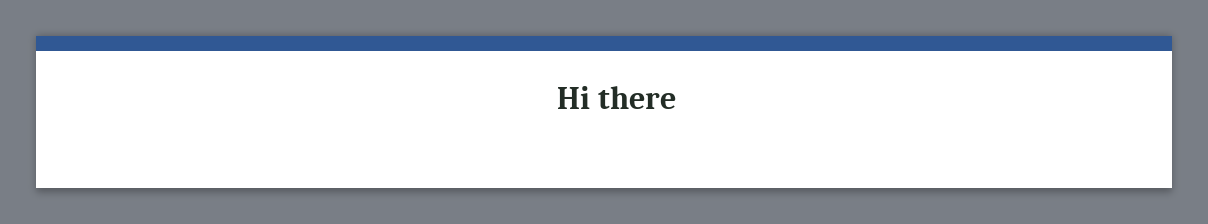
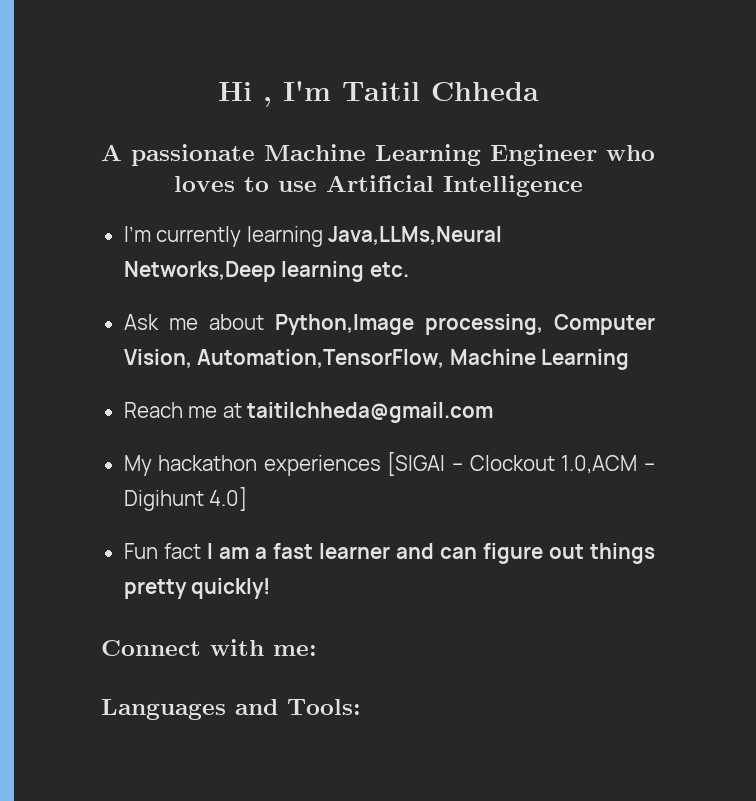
[598,86,677,109] there -> [262,81,539,107] [101,144,655,166] [173,175,583,197] [123,226,503,247] [123,261,409,282] [123,314,656,335] [123,349,630,370] [123,402,494,423] [123,452,655,476] [123,487,248,511] [123,543,656,564] [123,578,271,599] [101,639,317,656] [101,699,361,720] , I'm Taitil Chheda // A passionate Machine Learning Engineer who loves to use Artificial Intelligence // I’m currently learning Java,LLMs,Neural Networks,Deep learning etc. // Ask me about Python,Image processing, Computer Vision, Automation,TensorFlow, Machine Learning // Reach me at taitilchheda@gmail.com // My hackathon experiences [SIGAI – Clockout 1.0,ACM – Digihunt 4.0] // Fun fact I am a fast learner and can figure out things pretty quickly! // Connect with me: // Languages and Tools:

